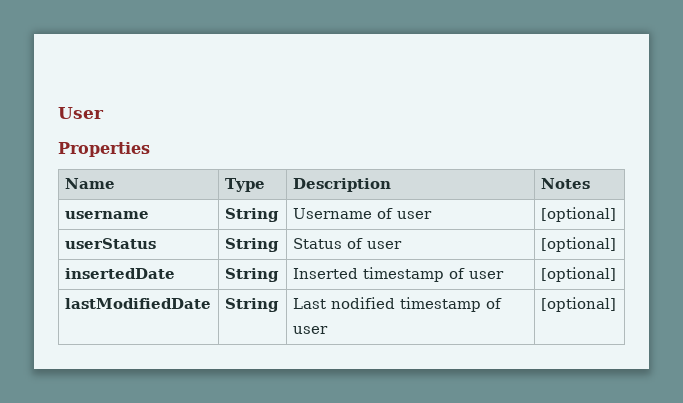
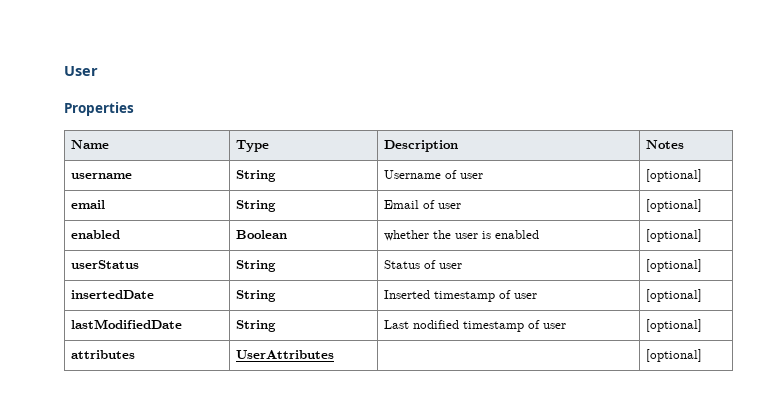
(616, 214) none -> [70,200,105,209] [235,200,276,212] [383,200,461,209] [645,199,702,212] [70,230,120,239] [235,230,287,239] [383,230,539,241] [645,229,702,242] // email | String | Email of user | [optional] // enabled | Boolean | whether the user is enabled | [optional]
(616, 304) none -> [70,350,135,359] [235,350,334,359] [645,349,702,362] // attributes | UserAttributes | | [optional]

